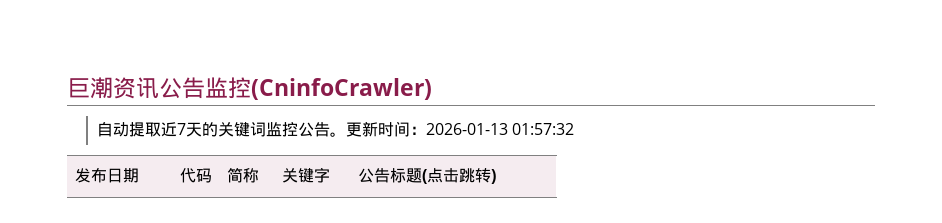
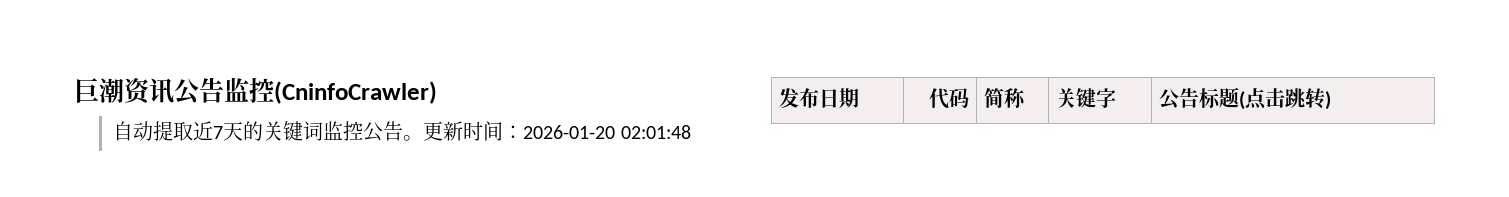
[425,123,575,135] 2026-01-13 01:57:32 -> [523,125,691,139] 2026-01-20 02:01:48

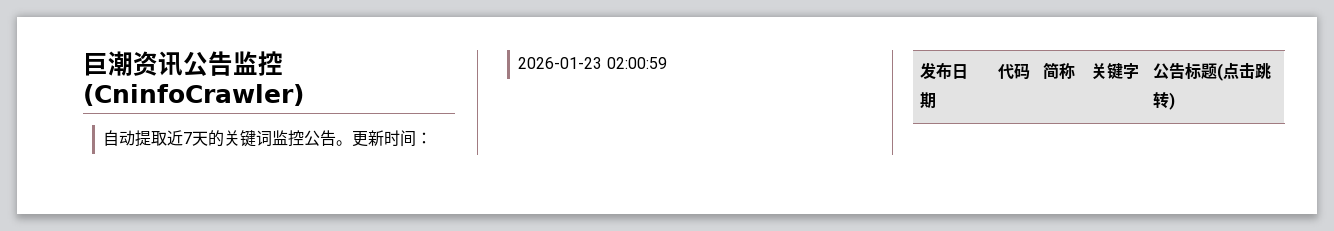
[523,125,691,139] 2026-01-20 02:01:48 -> [518,57,667,69] 2026-01-23 02:00:59

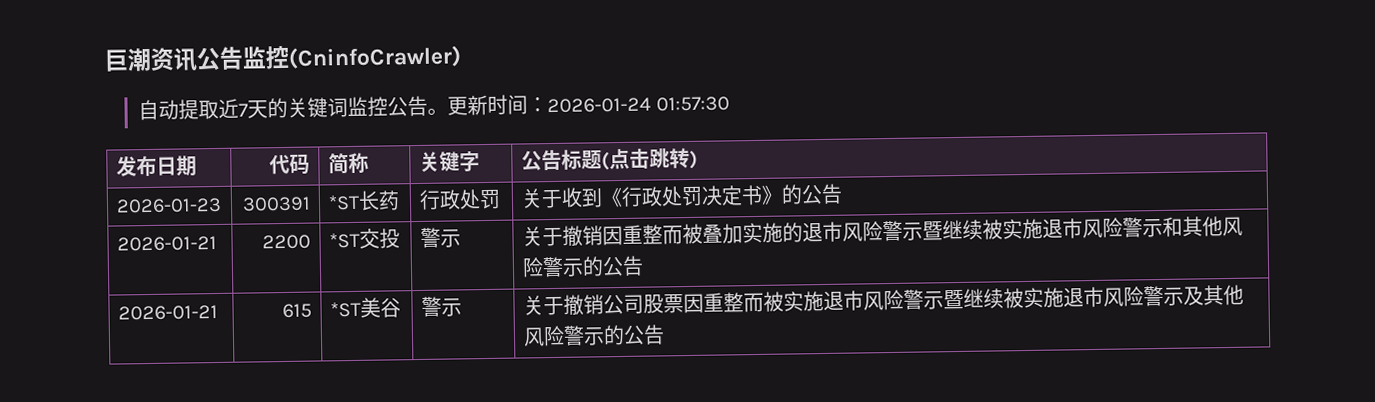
[518,57,667,69] 2026-01-23 02:00:59 -> [547,96,730,114] 2026-01-24 01:57:30
(1175, 101) none -> [115,197,222,214] [242,196,312,212] [327,190,400,211] [418,189,501,210] [520,183,843,209] [116,235,217,252] [262,234,312,250] [328,228,400,249] [419,227,461,248] [521,216,1243,247] [521,255,644,278] [117,304,218,321] [282,303,313,319] [329,297,401,318] [420,296,462,317] [522,284,1244,316] [522,324,665,347] // 2026-01-23 | 300391 | *ST长药 | 行政处罚 | 关于收到《行政处罚决定书》的公告 // 2026-01-21 | 2200 | *ST交投 | 警示 | 关于撤销因重整而被叠加实施的退市风险警示暨继续被实施退市风险警示和其他风险警示的公告 // 2026-01-21 | 615 | *ST美谷 | 警示 | 关于撤销公司股票因重整而被实施退市风险警示暨继续被实施退市风险警示及其他风险警示的公告

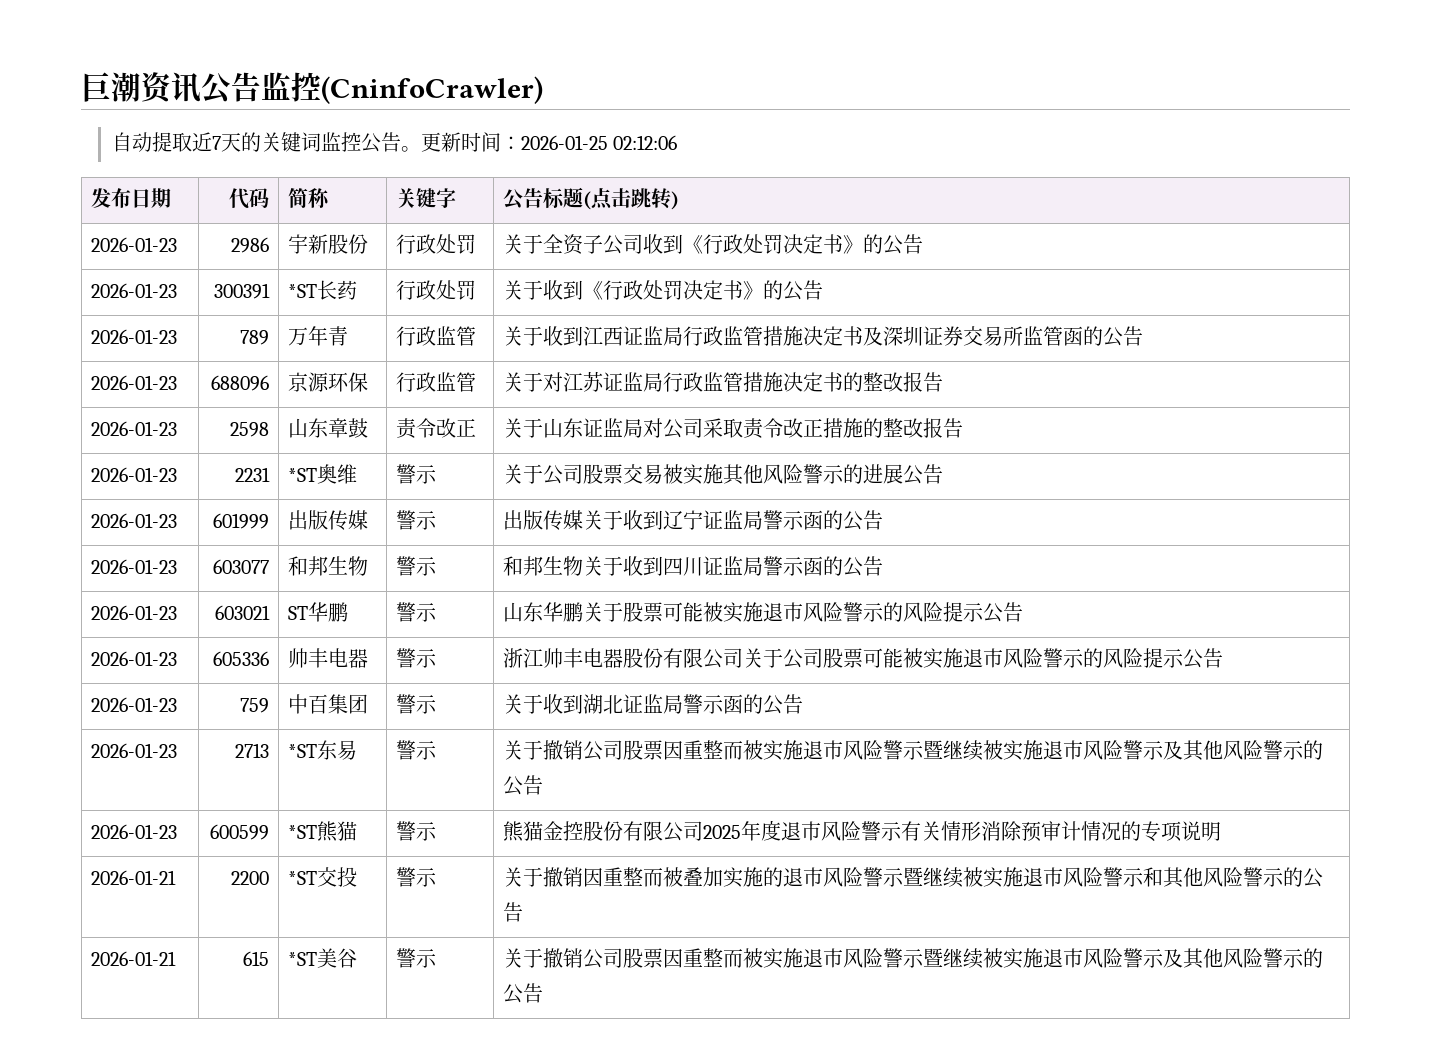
[547,96,730,114] 2026-01-24 01:57:30 -> [520,135,678,150] 2026-01-25 02:12:06
(698, 159) none -> [91,237,178,252] [230,237,269,253] [288,234,369,254] [396,234,477,254] [503,234,924,255] // 2026-01-23 | 2986 | 宇新股份 | 行政处罚 | 关于全资子公司收到《行政处罚决定书》的公告
(843, 194) none -> [91,329,178,344] [239,330,269,345] [288,326,349,346] [396,326,477,346] [503,326,1144,347] [91,375,178,390] [210,375,269,391] [288,372,369,392] [396,372,477,392] [503,371,944,392] [91,421,178,436] [229,422,269,437] [288,418,369,438] [396,418,477,439] [503,418,964,439] [91,467,178,482] [234,467,270,482] [288,464,358,484] [396,464,438,484] [503,464,944,485] [91,513,178,528] [212,513,269,529] [288,510,369,530] [396,510,438,530] [503,510,884,531] [91,559,178,574] [212,559,269,574] [288,556,369,576] [396,556,438,576] [503,556,884,577] [91,605,178,620] [214,605,270,620] [288,602,349,622] [396,602,438,622] [503,602,1024,623] [91,651,178,666] [212,651,269,666] [288,648,369,668] [396,648,438,668] [503,648,1224,669] [91,697,178,712] [239,698,269,713] [288,694,369,714] [396,694,438,714] [503,694,804,715] [91,743,178,758] [234,743,269,758] [288,740,358,760] [396,740,438,760] [503,740,1324,761] [503,775,544,796] [91,824,178,839] [209,824,269,840] [288,821,358,842] [396,821,438,841] [503,820,1222,842] // 2026-01-23 | 789 | 万年青 | 行政监管 | 关于收到江西证监局行政监管措施决定书及深圳证券交易所监管函的公告 // 2026-01-23 | 688096 | 京源环保 | 行政监管 | 关于对江苏证监局行政监管措施决定书的整改报告 // 2026-01-23 | 2598 | 山东章鼓 | 责令改正 | 关于山东证监局对公司采取责令改正措施的整改报告 // 2026-01-23 | 2231 | *ST奥维 | 警示 | 关于公司股票交易被实施其他风险警示的进展公告 // 2026-01-23 | 601999 | 出版传媒 | 警示 | 出版传媒关于收到辽宁证监局警示函的公告 // 2026-01-23 | 603077 | 和邦生物 | 警示 | 和邦生物关于收到四川证监局警示函的公告 // 2026-01-23 | 603021 | ST华鹏 | 警示 | 山东华鹏关于股票可能被实施退市风险警示的风险提示公告 // 2026-01-23 | 605336 | 帅丰电器 | 警示 | 浙江帅丰电器股份有限公司关于公司股票可能被实施退市风险警示的风险提示公告 // 2026-01-23 | 759 | 中百集团 | 警示 | 关于收到湖北证监局警示函的公告 // 2026-01-23 | 2713 | *ST东易 | 警示 | 关于撤销公司股票因重整而被实施退市风险警示暨继续被实施退市风险警示及其他风险警示的公告 // 2026-01-23 | 600599 | *ST熊猫 | 警示 | 熊猫金控股份有限公司2025年度退市风险警示有关情形消除预审计情况的专项说明

